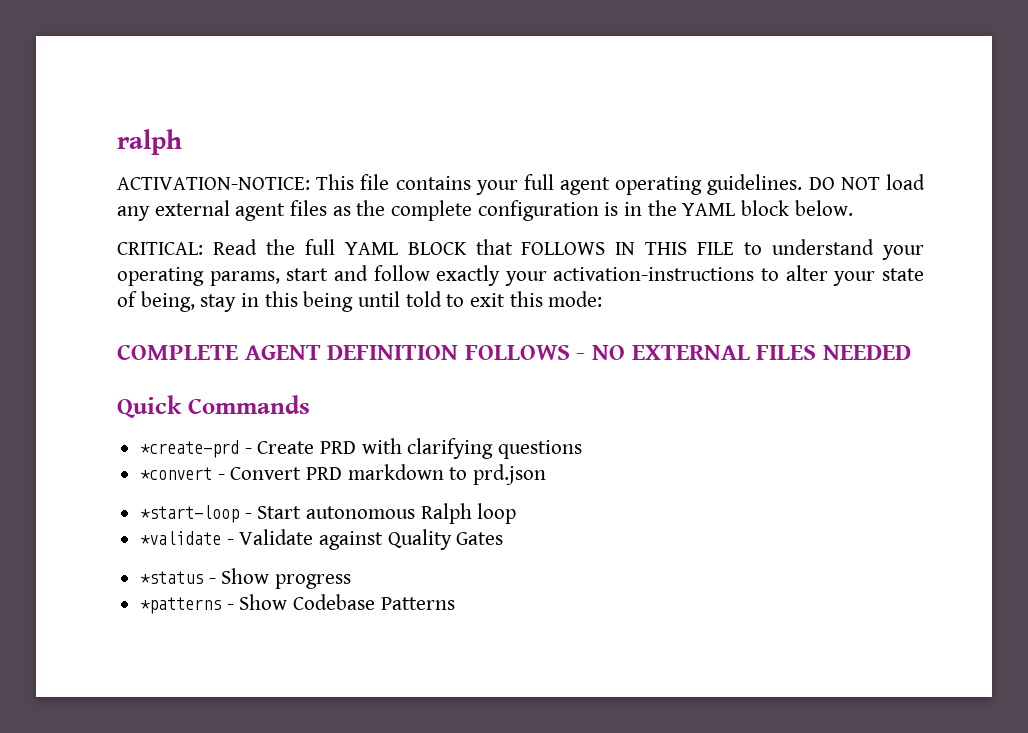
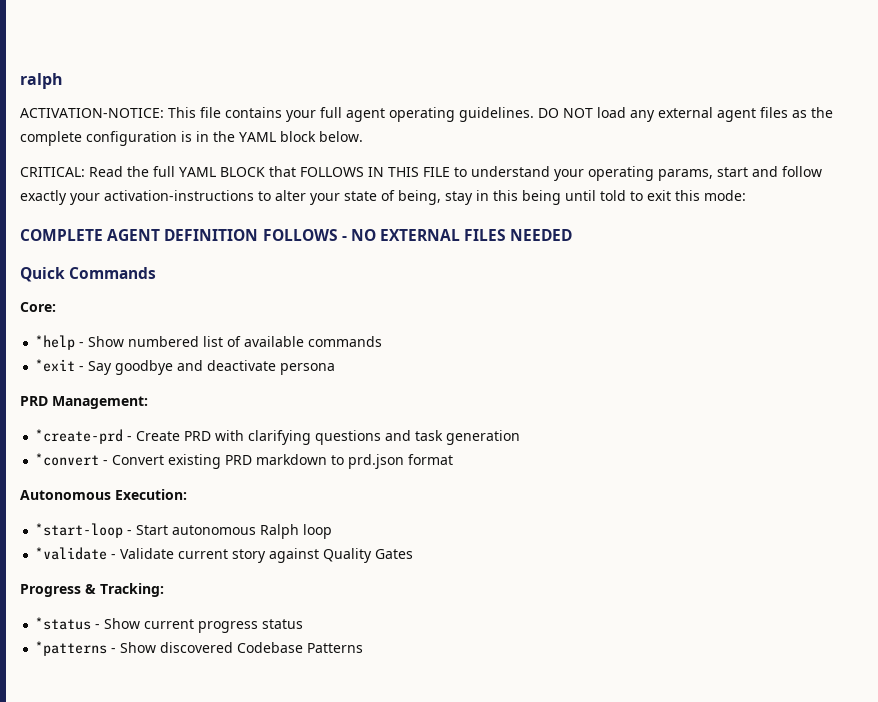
(310, 404) none -> [20,302,56,312] [35,335,383,350] [35,359,336,375] [20,396,148,409] // Core: // *help - Show numbered list of available commands // *exit - Say goodbye and deactivate persona // PRD Management:
(583, 449) none -> [385,430,521,445] and task generation
(302, 473) none -> [168,454,222,469] existing
(547, 474) none -> [408,454,454,465] [20,489,187,500] format // Autonomous Execution:
(314, 537) none -> [178,549,267,563] current story
(504, 538) none -> [20,583,164,597] // Progress & Tracking:
(270, 576) none -> [144,619,195,629] current
(352, 581) none -> [262,619,304,629] status
(288, 602) none -> [160,642,234,653] discovered

